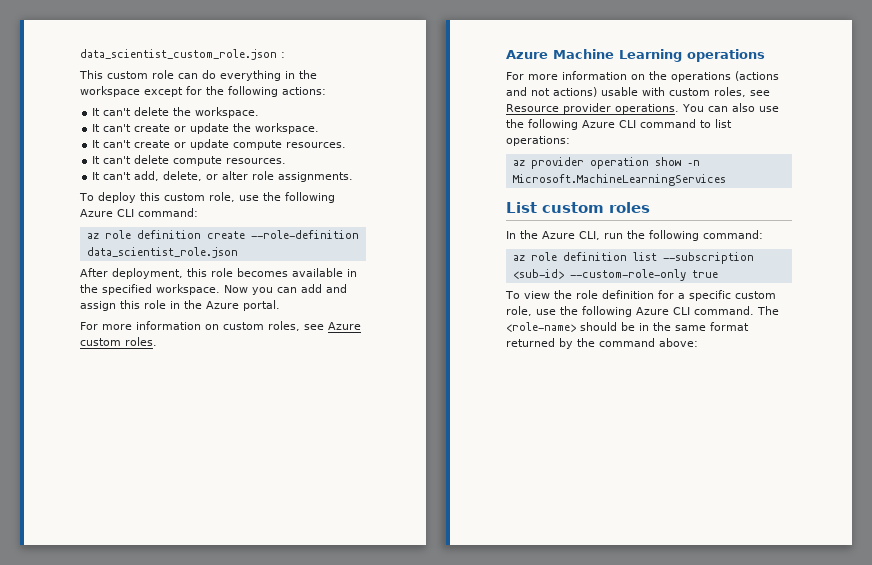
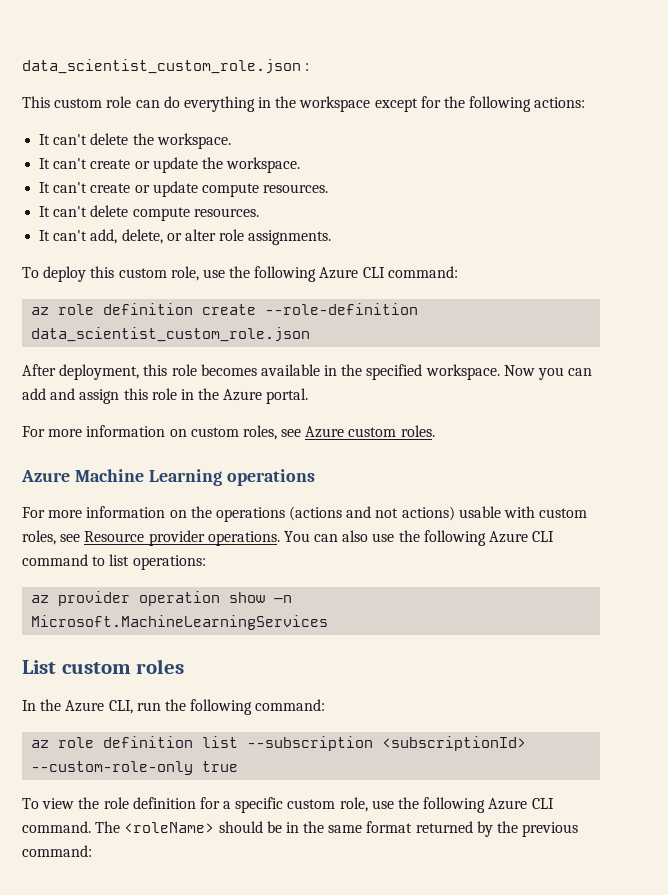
[86,247,238,258] data_scientist_role.json -> [31,327,311,342] data_scientist_custom_role.json
[512,269,564,279] <sub-id> -> [382,736,527,751] <subscriptionId>
[506,322,576,332] <role-name> -> [124,822,215,833] <roleName>
[599,338,698,347] command above: -> [522,822,579,837] [22,845,92,857] previous command:

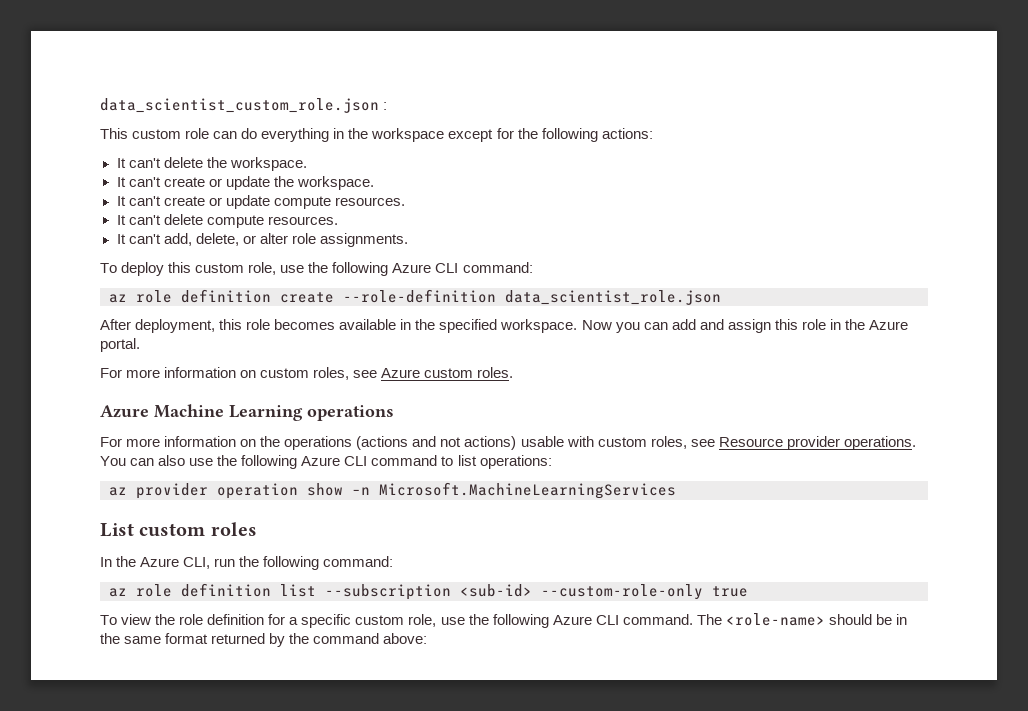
[31,327,311,342] data_scientist_custom_role.json -> [505,290,721,305] data_scientist_role.json
[382,736,527,751] <subscriptionId> -> [460,584,532,597] <sub-id>
[124,822,215,833] <roleName> -> [725,613,825,626] <role-name>
[522,822,579,837] [22,845,92,857] previous command: -> [313,633,428,644] command above:

